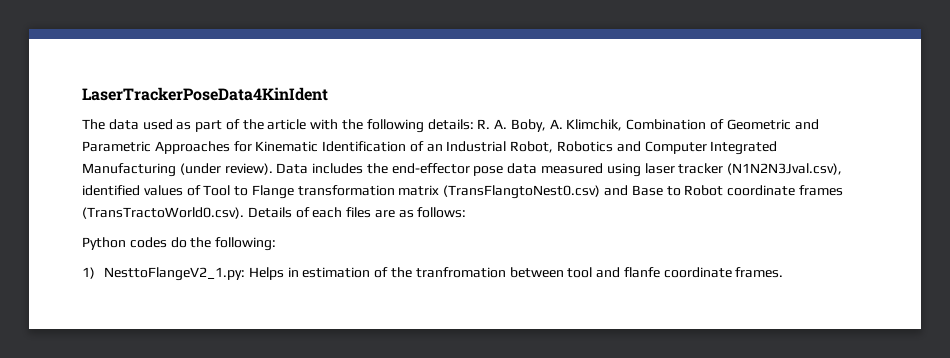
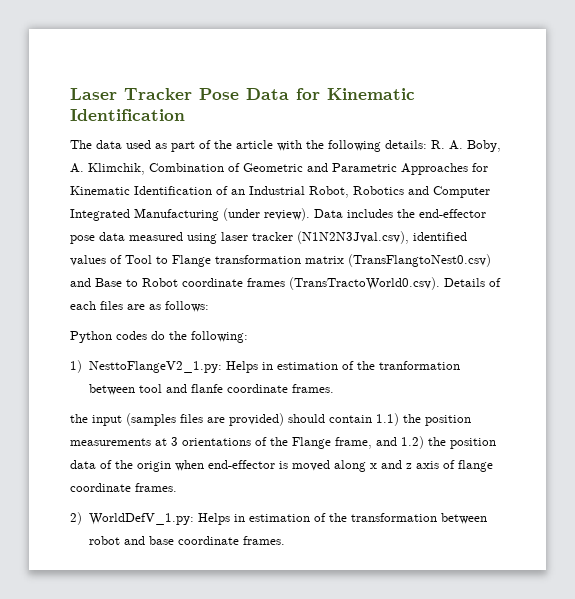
[82,87,328,101] LaserTrackerPoseData4KinIdent -> [70,88,415,100] [70,109,185,121] Laser Tracker Pose Data for Kinematic Identification
[415,267,506,278] tranfromation -> [378,361,460,370] tranformation
(784, 272) none -> [70,413,471,426] [70,436,496,449] [70,460,493,472] [70,483,177,492] [70,512,487,525] [88,536,285,545] // the input (samples files are provided) should contain 1.1) the position measurements at 3 orientations of the Flange frame, and 1.2) the position data of the origin when end-effector is moved along x and z axis of flange coordinate frames. // 2) WorldDefV_1.py: Helps in estimation of the transformation between robot and base coordinate frames.

